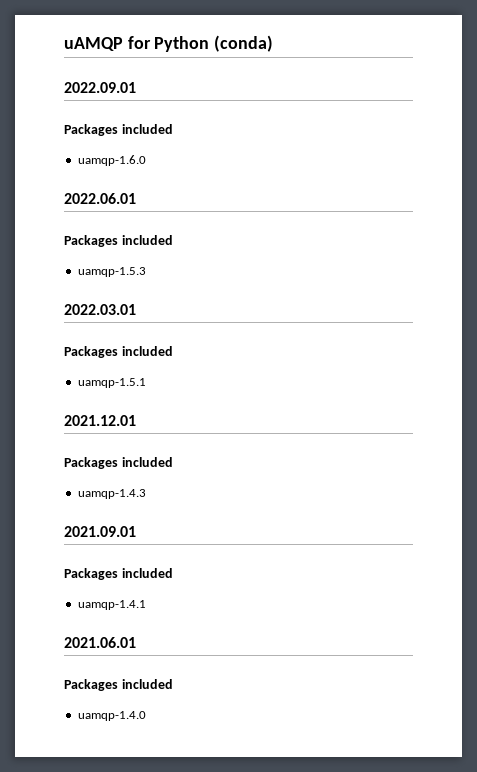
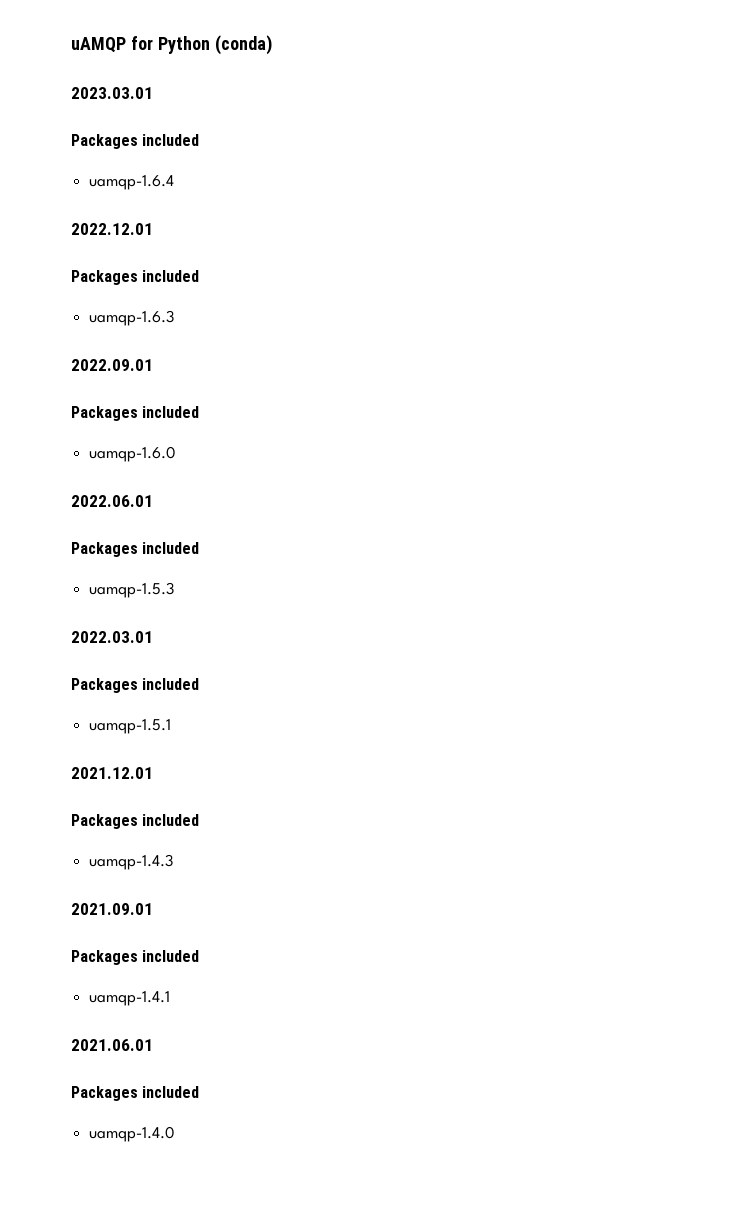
(274, 43) none -> [71,87,153,99] [71,134,200,149] [89,175,175,190] [71,223,153,235] [71,270,200,285] [89,310,176,326] // 2023.03.01 // Packages included // uamqp-1.6.4 // 2022.12.01 // Packages included // uamqp-1.6.3

